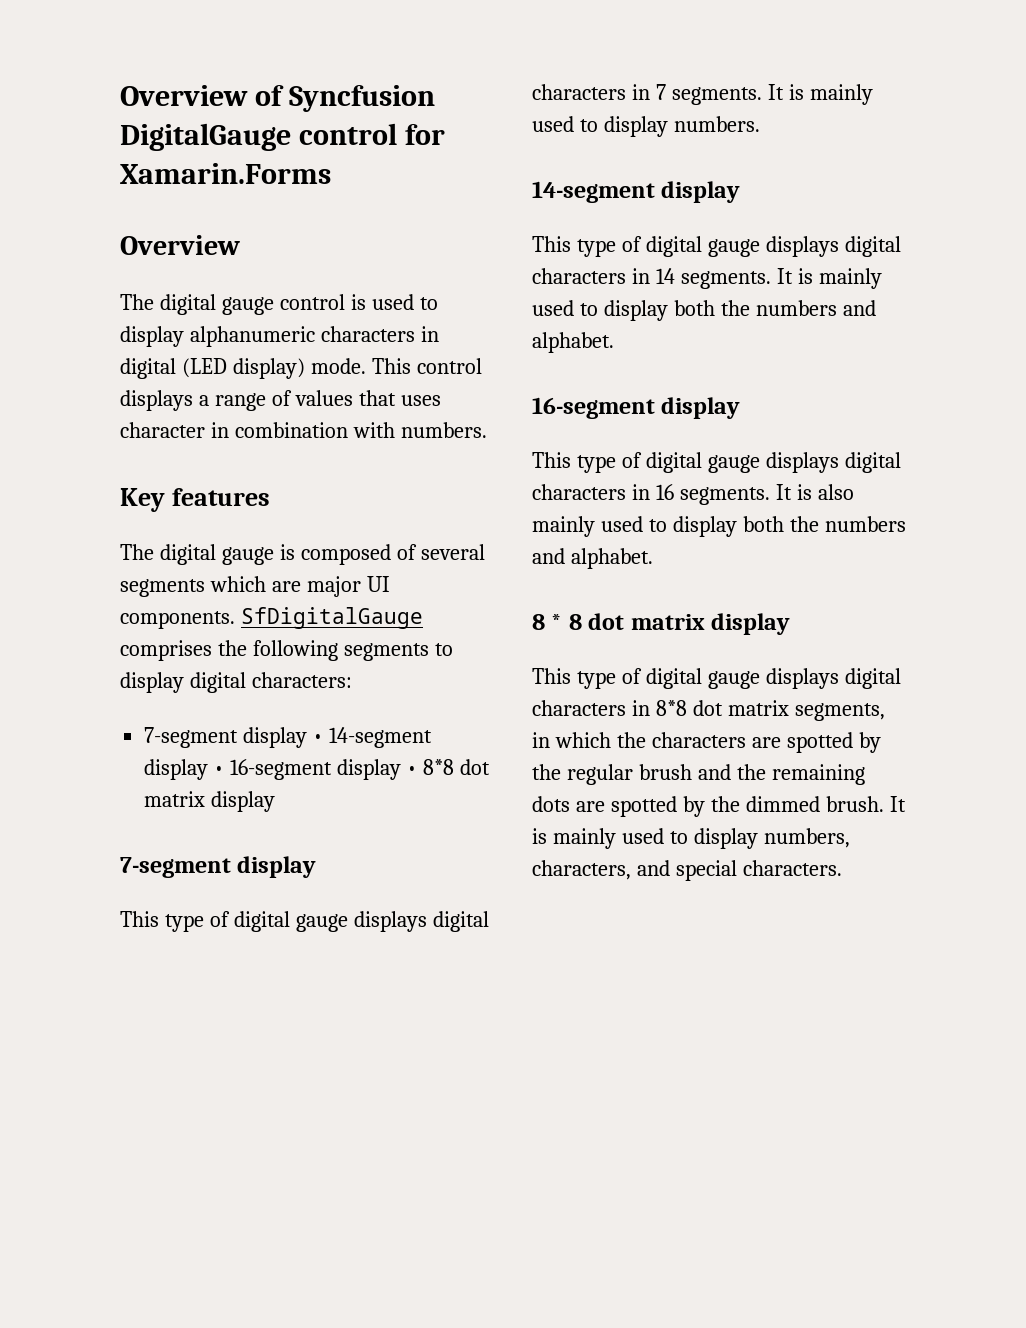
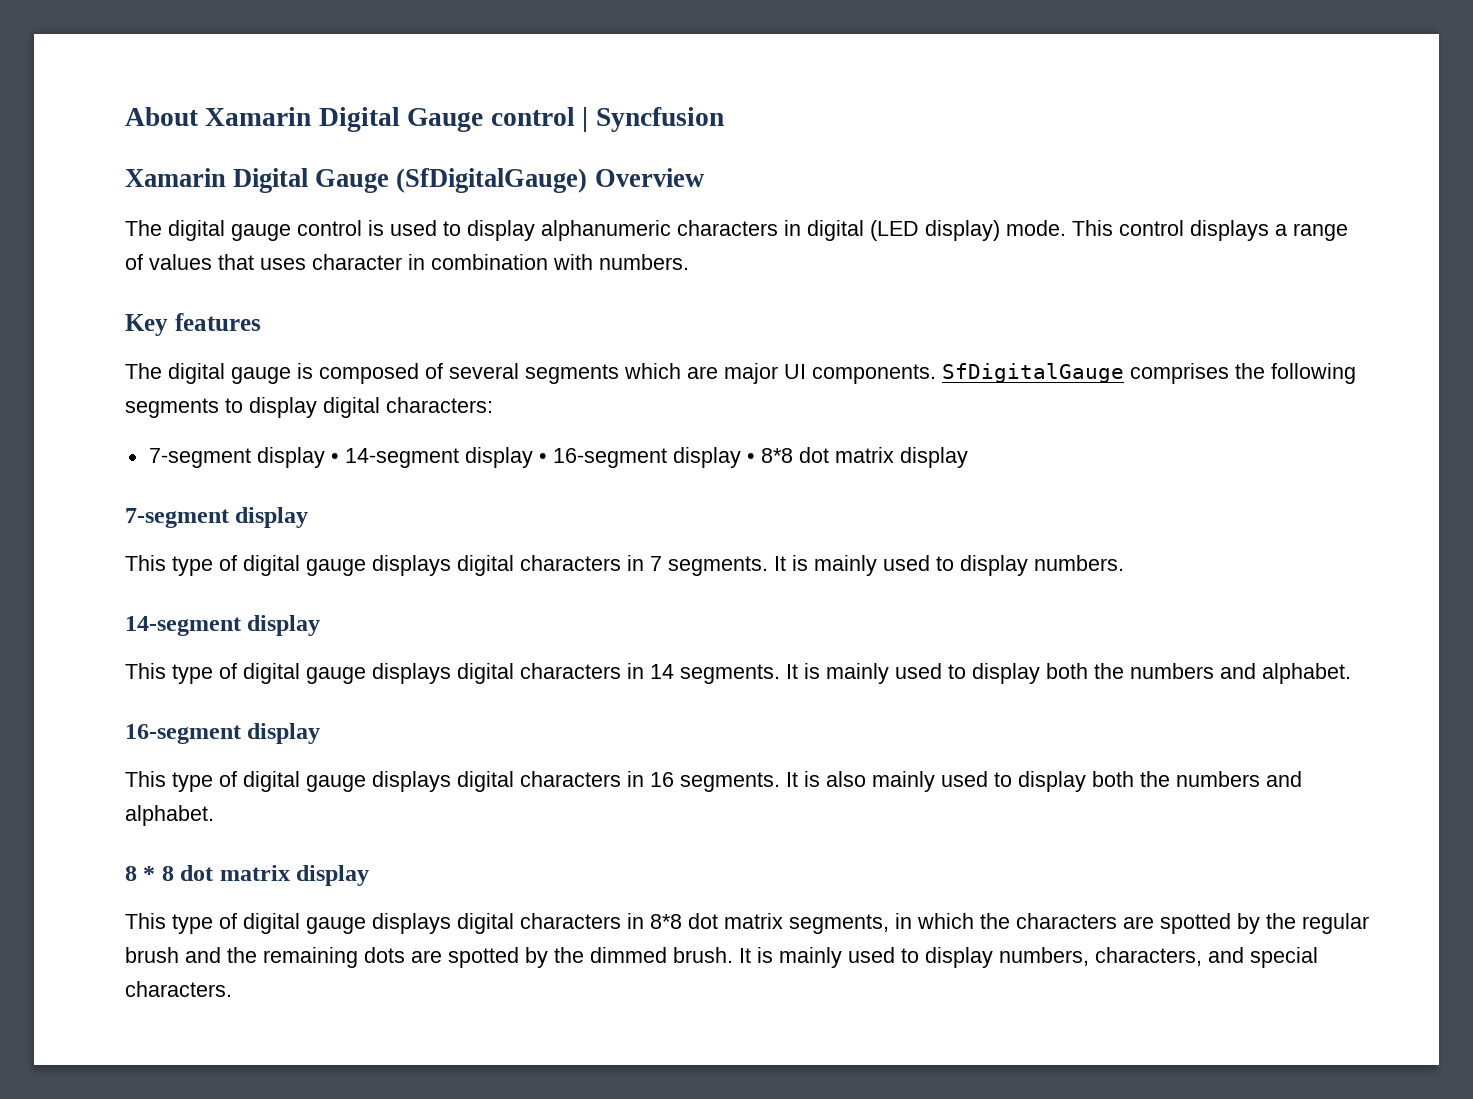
[120,85,436,112] [120,123,446,151] [120,163,331,184] Overview of Syncfusion DigitalGauge control for Xamarin.Forms // -> [125,107,724,132] [125,168,588,193] About Xamarin Digital Gauge control | Syncfusion // Xamarin Digital Gauge (SfDigitalGauge)

